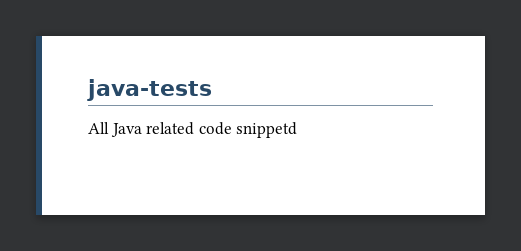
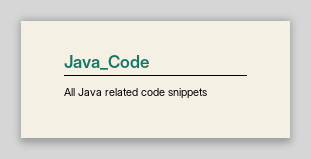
[87,79,212,101] java-tests -> [64,55,149,70] Java_Code
[236,122,298,138] snippetd -> [168,88,207,99] snippets

